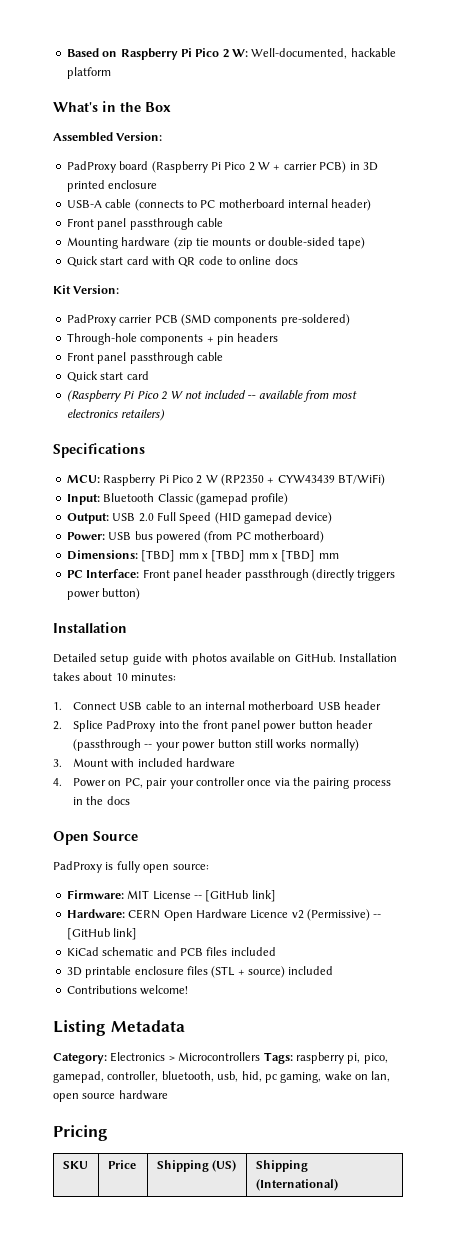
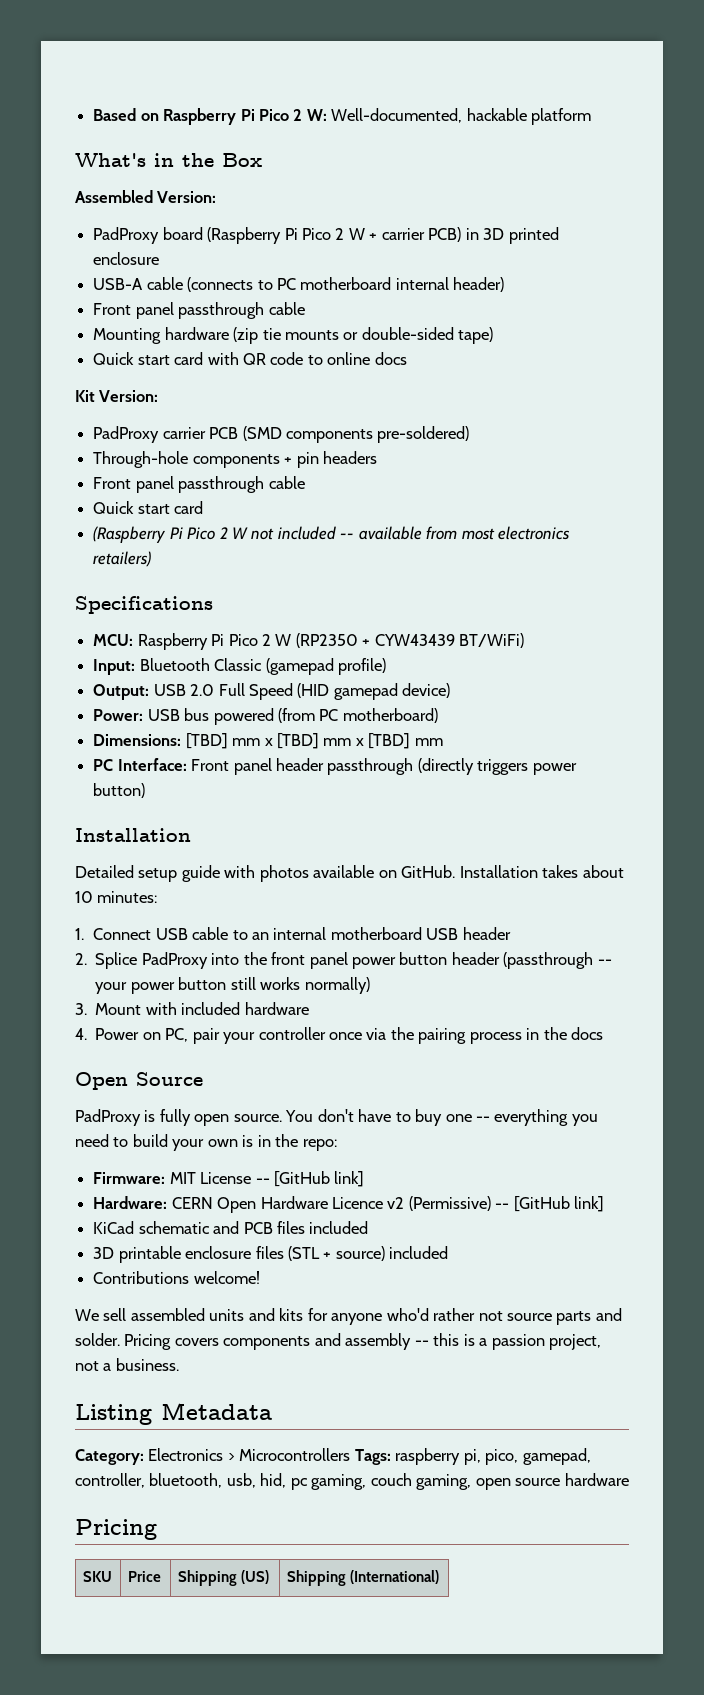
[172,864,209,870] source: -> [233,1109,598,1126] [75,1134,337,1151] source. You don't have to buy one -- everything you need to build your own is in the repo:
(189, 990) none -> [75,1308,622,1325] [75,1333,602,1350] [75,1358,179,1371] // We sell assembled units and kits for anyone who'd rather not source parts and solder. Pricing covers components and assembly -- this is a passion project, not a business.
[324,1071,391,1082] wake on lan, -> [370,1473,472,1490] couch gaming,

